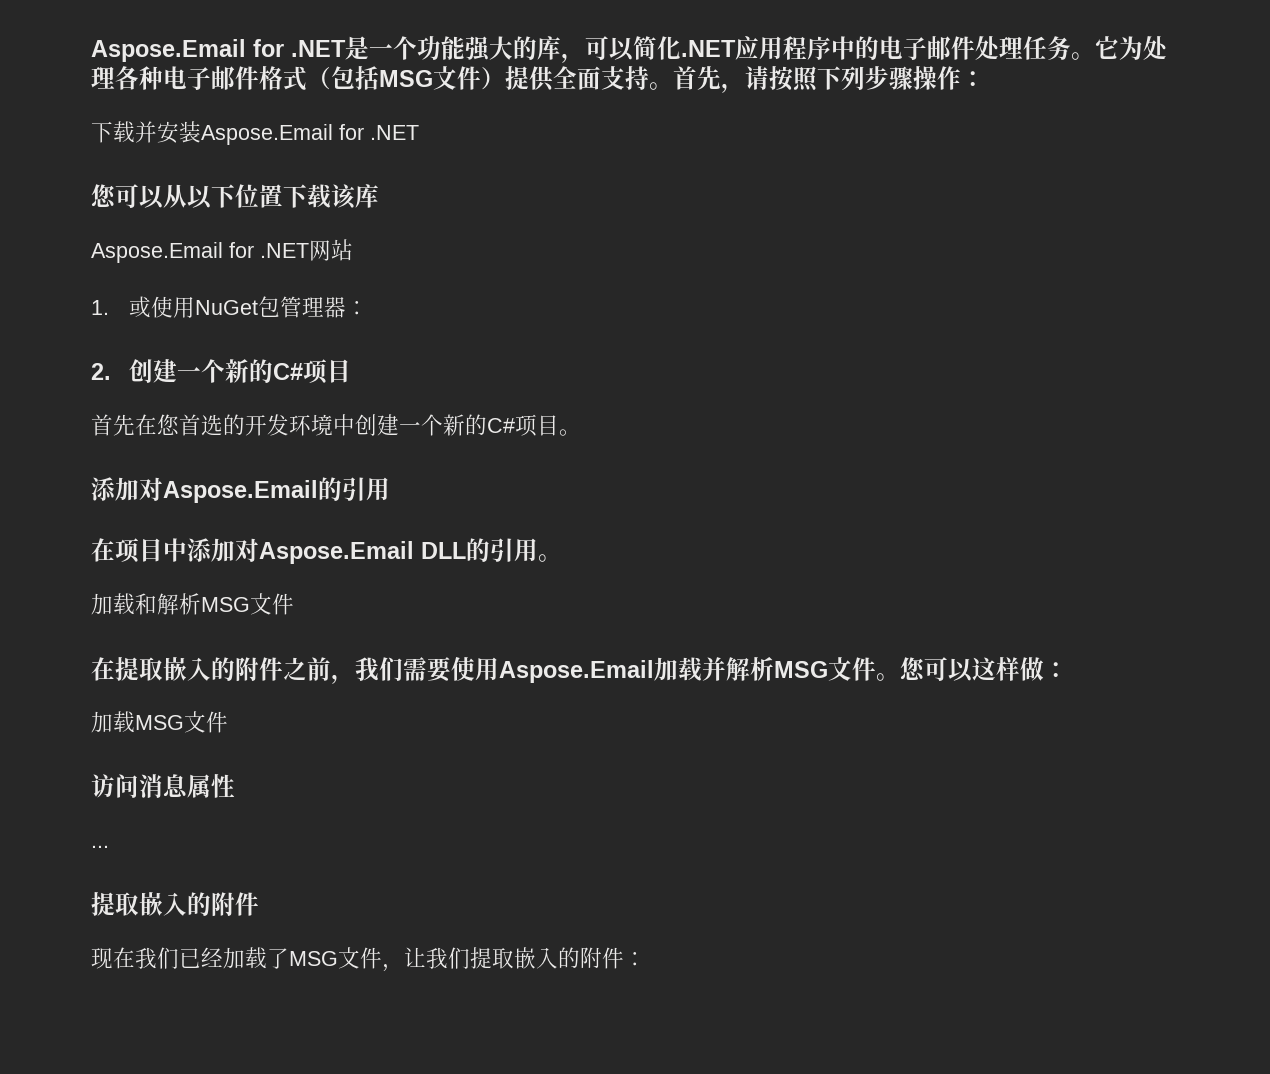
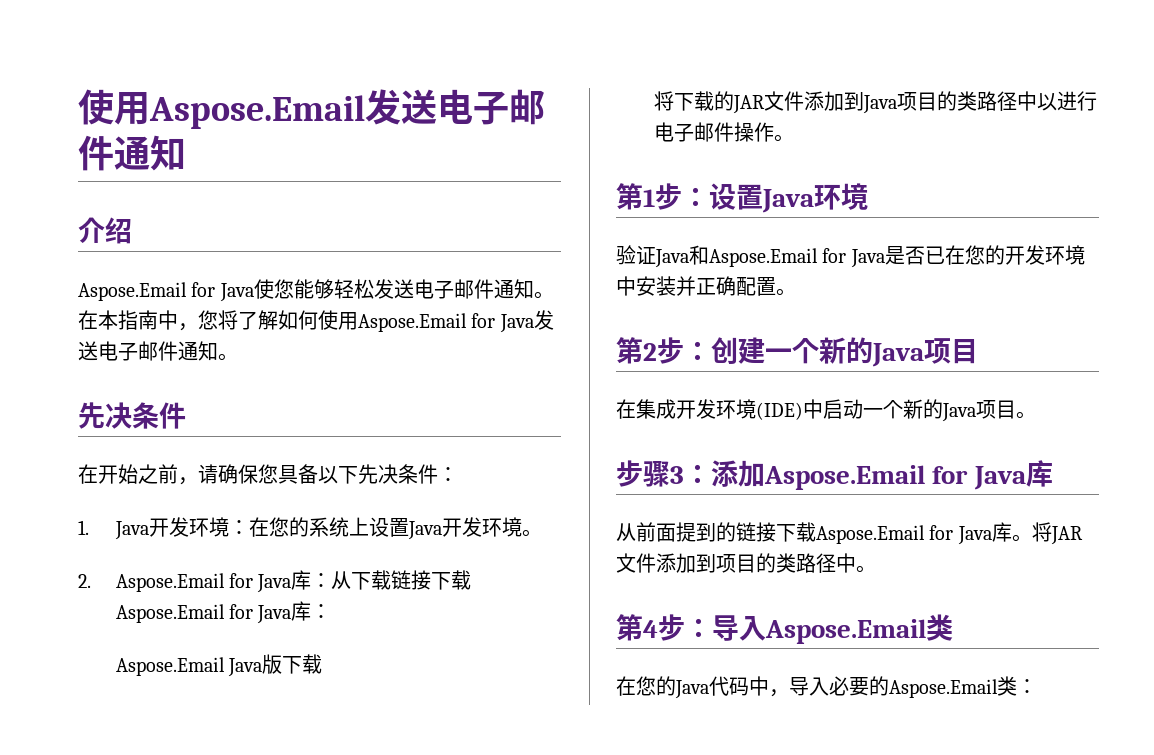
[91,36,1168,63] [91,66,985,93] [91,121,419,145] [91,184,379,209] [91,239,353,263] [91,296,369,318] [91,359,304,383] Aspose.Email for .NET是一个功能强大的库，可以简化.NET应用程序中的电子邮件处理任务。它为处理各种电子邮件格式（包括MSG文件）提供全面支持。首先，请按照下列步骤操作： // 下载并安装Aspose.Email for .NET // 您可以从以下位置下载该库 // Aspose.Email for .NET网站 // 1.或使用NuGet包管理器： // 2.创建一个新的C# -> [78,89,545,129] [78,135,186,171] [78,217,132,244] [78,279,554,302] [78,310,554,333] [78,341,238,361] [78,402,186,429] [78,464,458,485] [78,517,542,540] [78,570,472,593] [115,601,332,624] [115,654,322,677] [653,91,1097,114] [653,122,794,142] [616,183,868,213] [616,245,1085,268] [616,276,796,296] [616,337,924,367] 使用Aspose.Email发送电子邮件通知 // 介绍 // Aspose.Email for Java使您能够轻松发送电子邮件通知。在本指南中，您将了解如何使用Aspose.Email for Java发送电子邮件通知。 // 先决条件 // 在开始之前，请确保您具备以下先决条件： // 1. Java开发环境：在您的系统上设置Java开发环境。 // 2. Aspose.Email for Java库：从下载链接下载Aspose.Email for Java库： // Aspose.Email Java版下载 // 将下载的JAR文件添加到Java项目的类路径中以进行电子邮件操作。 // 第1步：设置Java环境 // 验证Java和Aspose.Email for Java是否已在您的开发环境中安装并正确配置。 // 第2步：创建一个新的Java
[91,414,515,436] 首先在您首选的开发环境中创建一个新的C# -> [616,399,976,422] 在集成开发环境(IDE)中启动一个新的Java
[91,477,390,503] [91,538,562,564] [91,593,294,615] [91,656,1068,684] [91,711,228,733] [91,774,235,798] [91,845,109,848] [91,892,259,917] [91,947,624,972] 添加对Aspose.Email的引用 // 在项目中添加对Aspose.Email DLL的引用。 // 加载和解析MSG文件 // 在提取嵌入的附件之前，我们需要使用Aspose.Email加载并解析MSG文件。您可以这样做： // 加载MSG文件 // 访问消息属性 // ... // 提取嵌入的附件 // 现在我们已经加载了MSG文件，让我们提取嵌入的附件 -> [616,460,1053,490] [616,522,1083,545] [616,553,876,573] [616,614,953,644] [616,676,1017,699] 步骤3：添加Aspose.Email for Java库 // 从前面提到的链接下载Aspose.Email for Java库。将JAR文件添加到项目的类路径中。 // 第4步：导入Aspose.Email类 // 在您的Java代码中，导入必要的Aspose.Email类

